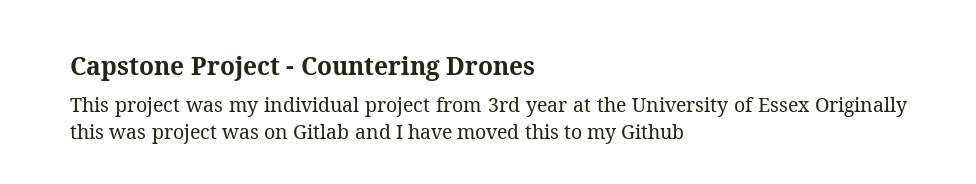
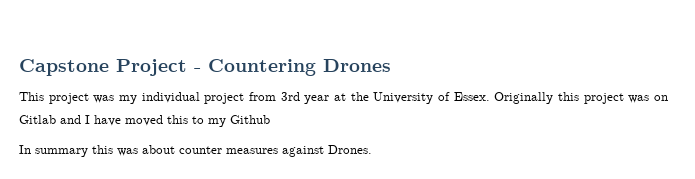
[757,98,810,112] Essex -> [453,92,490,101] Essex.
[109,128,147,139] was -> (580, 96) none
(685, 131) none -> [19,145,372,157] // In summary this was about counter measures against Drones.

